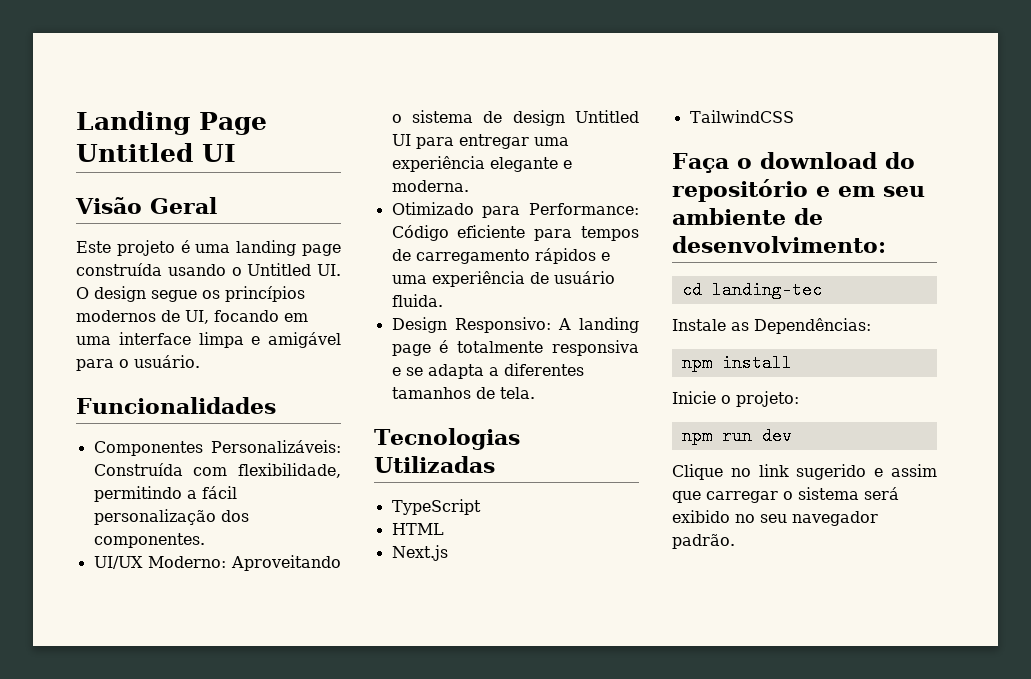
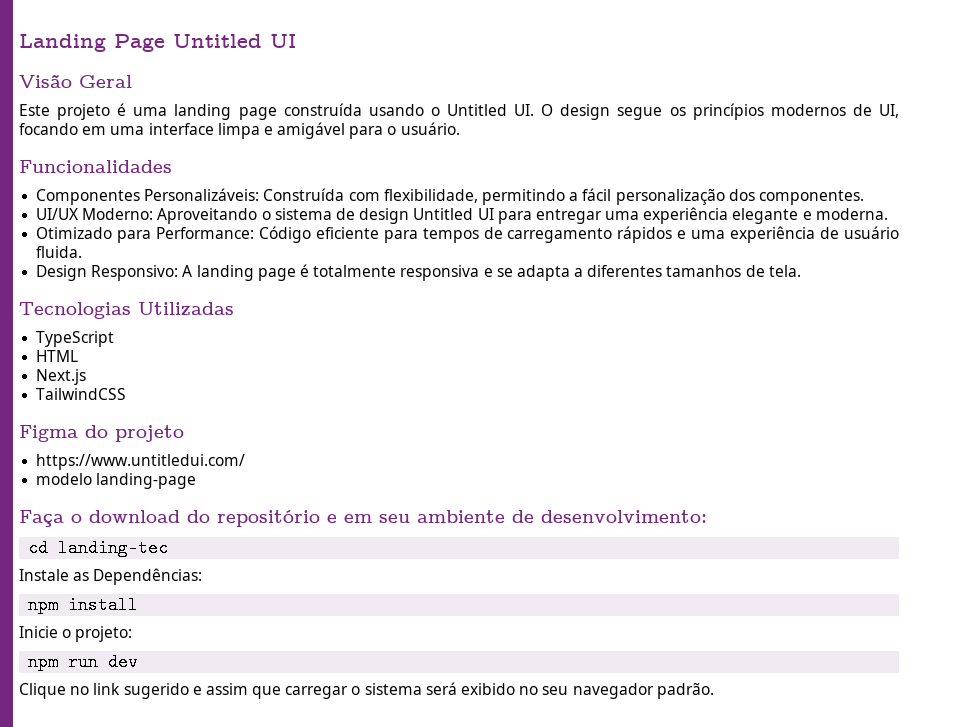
(794, 116) none -> [19,425,184,442] [36,454,246,470] [36,473,197,489] // Figma do projeto // https://www.untitledui.com/ // modelo landing-page

